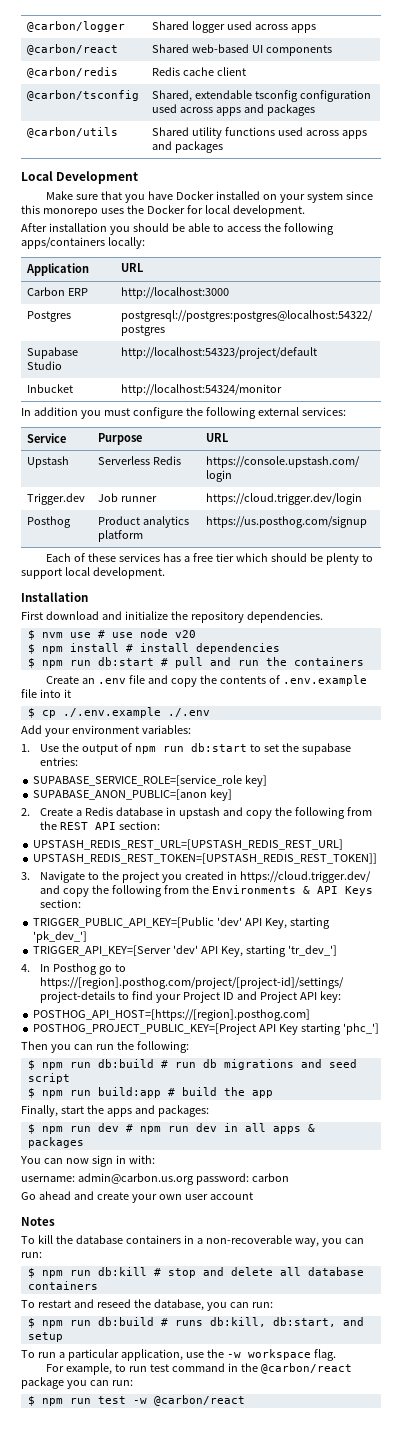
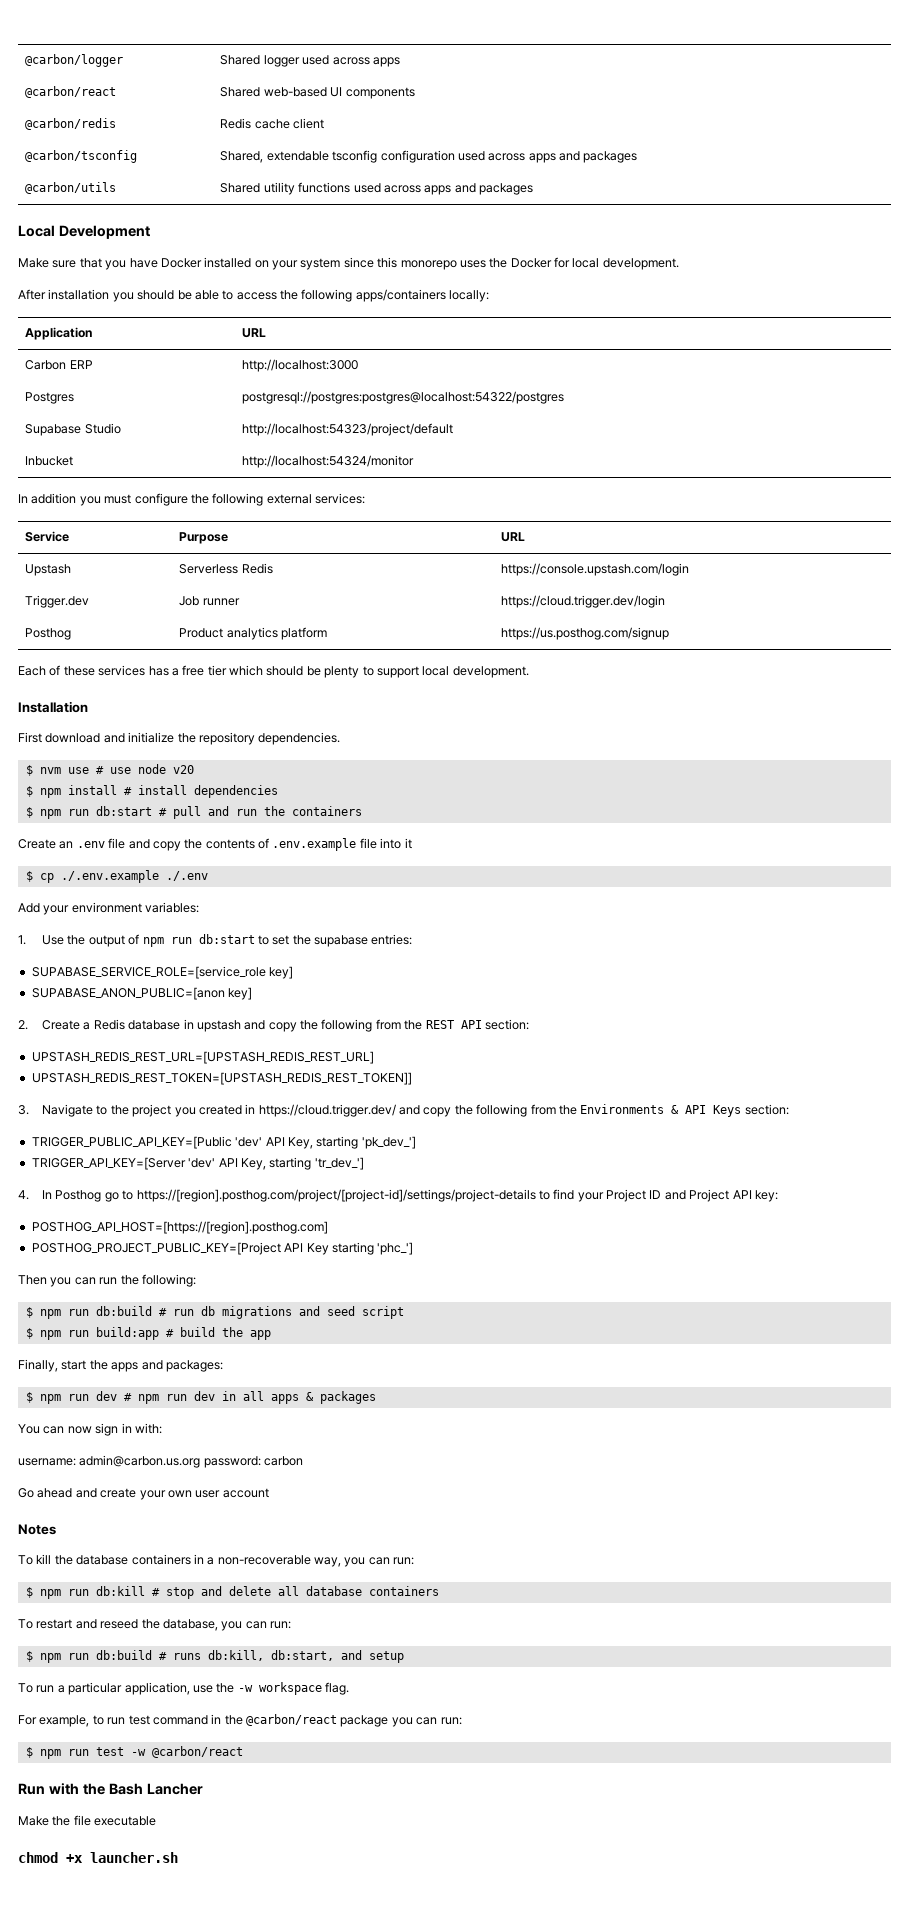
(245, 1400) none -> [18,1783,203,1795] [18,1815,157,1826] [18,1852,178,1863] // Run with the Bash Lancher // Make the file executable // chmod +x launcher.sh

